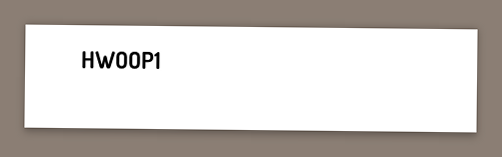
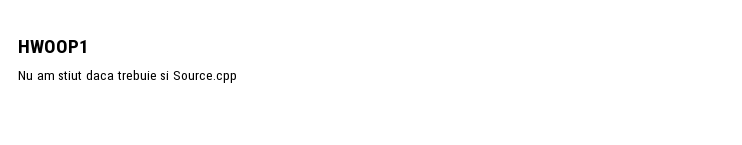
(161, 60) none -> [18,70,237,83] // Nu am stiut daca trebuie si Source.cpp

